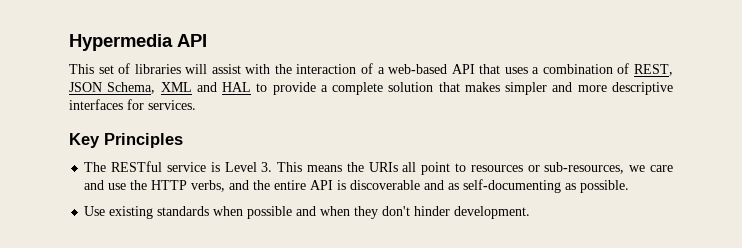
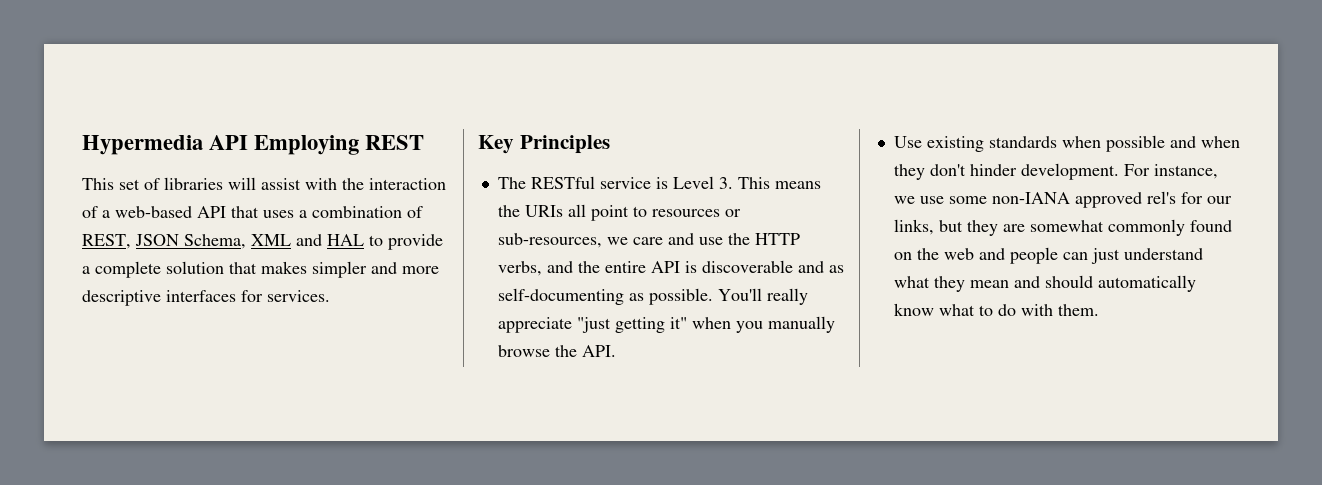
(207, 40) none -> [254,135,425,155] Employing REST
(630, 186) none -> [717,288,808,305] [497,316,835,333] [497,345,616,357] You'll really appreciate "just getting it" when you manually browse the API.
(531, 212) none -> [1123,164,1218,179] [893,191,1232,208] [893,219,1232,236] [893,247,1203,264] [893,275,1196,292] [893,303,1099,316] For instance, we use some non-IANA approved rel's for our links, but they are somewhat commonly found on the web and people can just understand what they mean and should automatically know what to do with them.

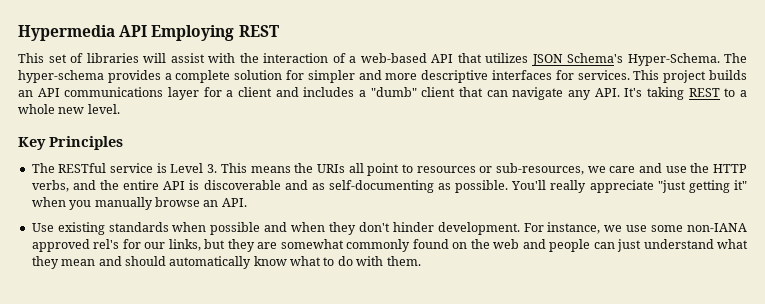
[263,206,423,218] [82,234,443,250] uses a combination of REST, JSON Schema, XML and HAL to provide -> [485,53,747,66] [18,70,161,83] utilizes JSON Schema's Hyper-Schema. The hyper-schema provides
[229,261,307,274] that makes -> [286,70,305,80] for
(330, 296) none -> [633,70,747,83] [18,87,747,100] [18,104,120,114] This project builds an API communications layer for a client and includes a "dumb" client that can navigate any API. It's taking REST to a whole new level.
[554,345,577,357] the -> [203,200,219,207] an

